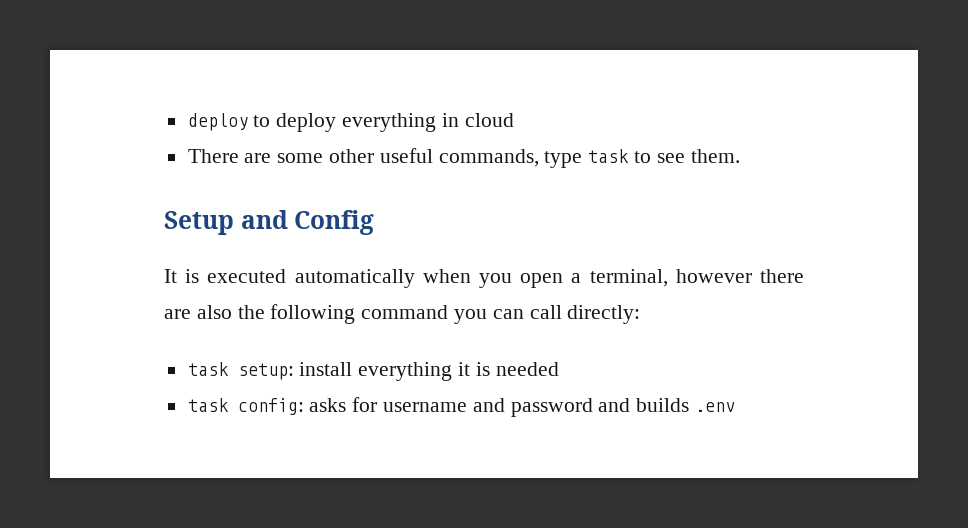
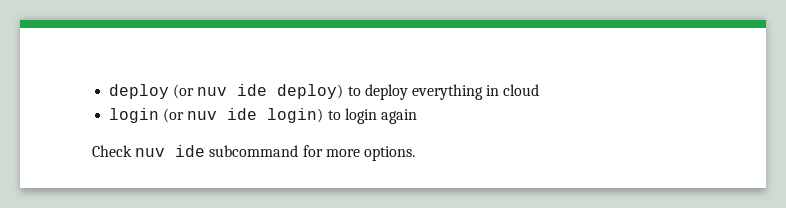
[187,113,248,131] deploy -> [109,84,344,99] deploy (or nuv ide deploy)
[187,148,740,168] [164,210,375,235] [164,269,804,288] [164,304,641,324] [187,362,559,381] [187,397,736,417] There are some other useful commands, type task to see them. // Setup and Config // It is executed automatically when you open a terminal, however there are also the following command you can call directly: // task setup: install everything it is needed // task config: asks for username and password and builds .env -> [109,108,417,124] [92,145,415,161] login (or nuv ide login) to login again // Check nuv ide subcommand for more options.

